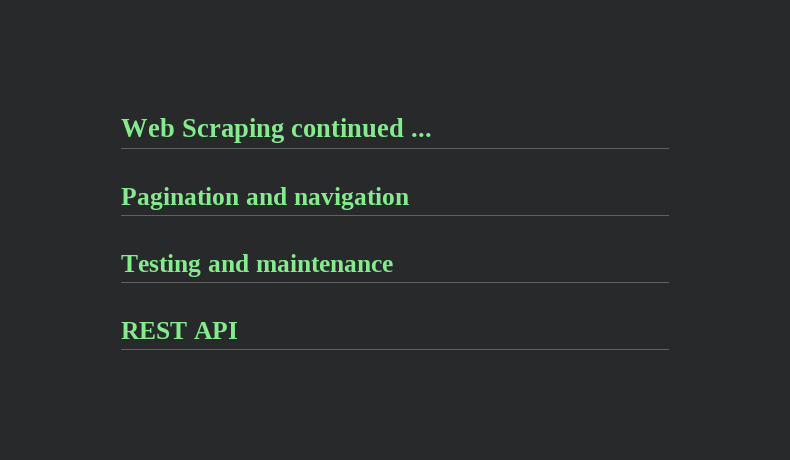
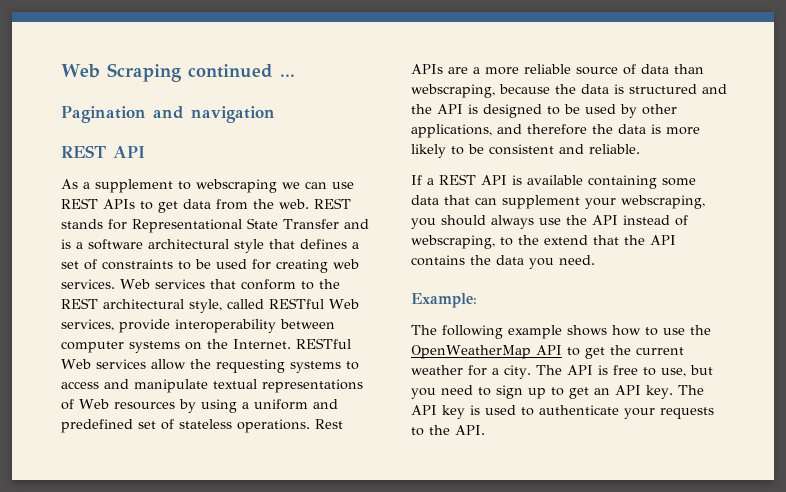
[121,254,393,277] [121,322,238,339] // Testing and maintenance // REST API -> [61,145,145,158] [61,179,354,193] [61,198,351,213] [61,218,369,233] [61,239,359,253] [61,259,359,273] [61,279,340,290] [61,298,359,313] [61,319,335,333] [61,338,351,353] [61,359,359,373] [61,379,363,393] [61,399,338,413] [61,419,343,433] [411,64,704,75] [411,84,727,98] [411,104,677,118] [411,124,700,138] [411,144,640,158] [411,174,696,189] [411,195,705,209] [411,215,688,229] [411,235,676,249] [411,255,595,269] [411,293,477,308] [411,325,711,339] [411,345,684,359] [411,365,713,379] [411,385,704,399] [411,405,714,419] [411,425,485,436] // REST API // As a supplement to webscraping we can use REST APIs to get data from the web. REST stands for Representational State Transfer and is a software architectural style that defines a set of constraints to be used for creating web services. Web services that conform to the REST architectural style, called RESTful Web services, provide interoperability between computer systems on the Internet. RESTful Web services allow the requesting systems to access and manipulate textual representations of Web resources by using a uniform and predefined set of stateless operations. Rest APIs are a more reliable source of data than webscraping, because the data is structured and the API is designed to be used by other applications, and therefore the data is more likely to be consistent and reliable. // If a REST API is available containing some data that can supplement your webscraping, you should always use the API instead of webscraping, to the extend that the API contains the data you need. // Example: // The following example shows how to use the OpenWeatherMap API to get the current weather for a city. The API is free to use, but you need to sign up to get an API key. The API key is used to authenticate your requests to the API.

